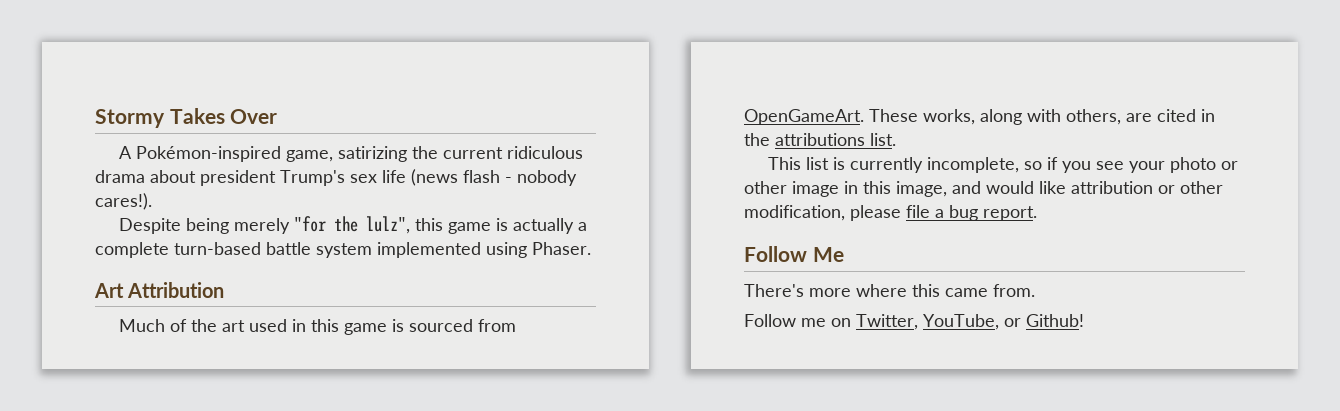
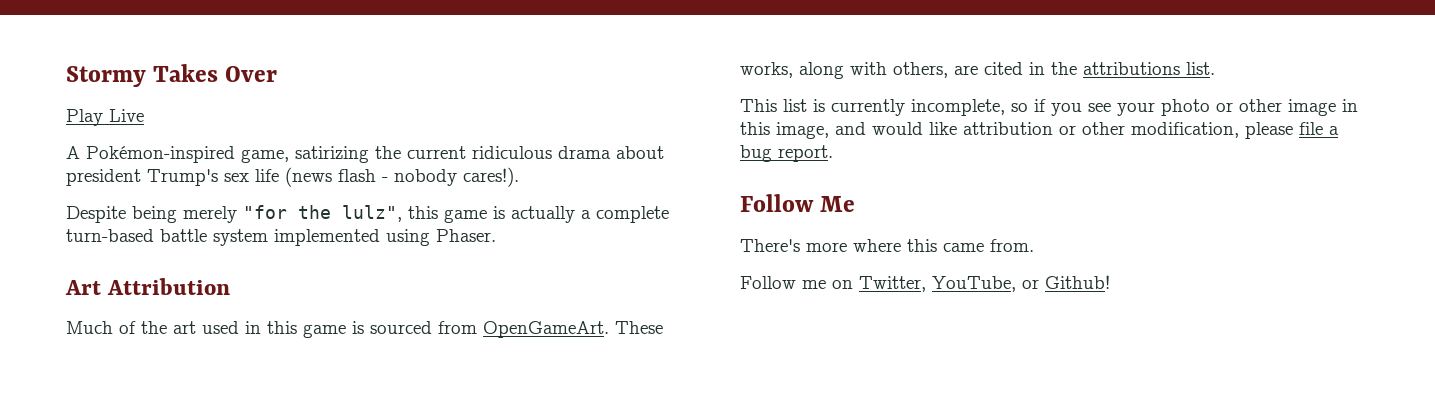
(278, 116) none -> [66,109,144,126] // Play Live

